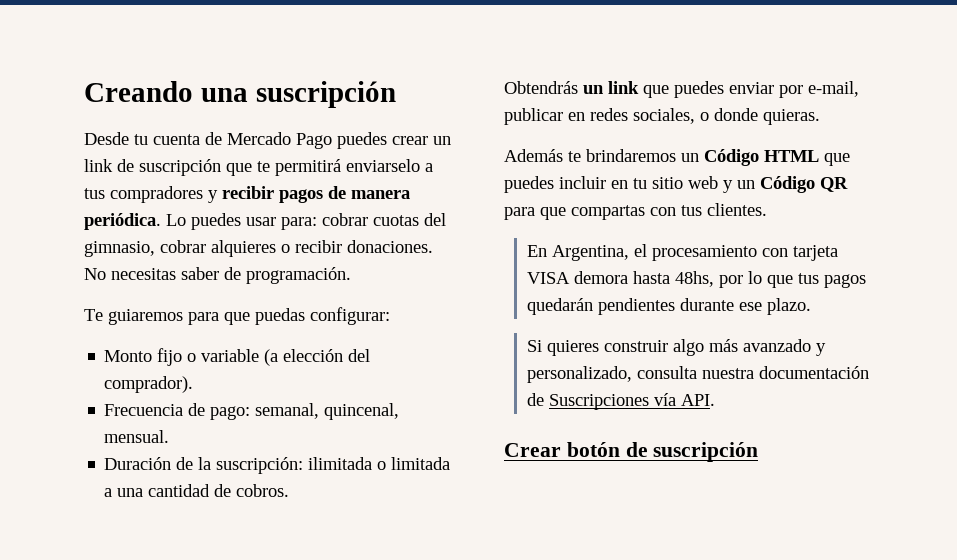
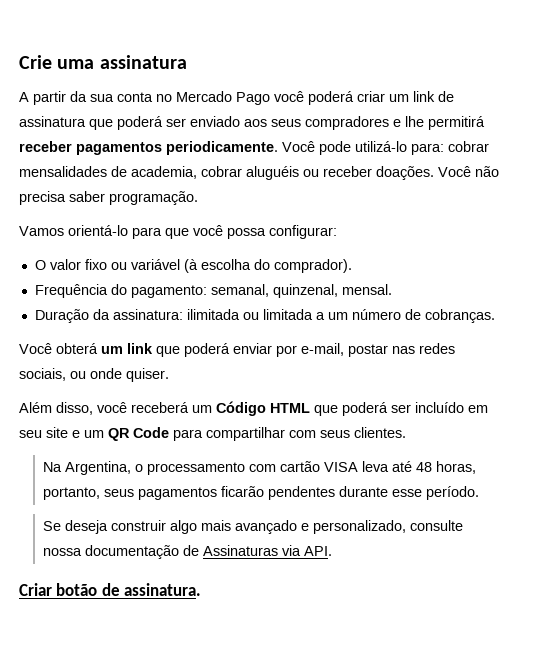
[84,81,396,108] [84,132,451,149] [84,159,433,176] [84,186,410,203] [84,213,446,230] [84,240,433,257] [84,267,351,284] [84,307,390,325] [104,348,371,366] [104,376,194,393] [104,403,400,420] [104,430,170,443] [104,457,451,474] [104,484,290,497] [504,81,604,94] Creando una suscripción // Desde tu cuenta de Mercado Pago puedes crear un link de suscripción que te permitirá enviarselo a tus compradores y recibir pagos de manera periódica. Lo puedes usar para: cobrar cuotas del gimnasio, cobrar alquieres o recibir donaciones. No necesitas saber de programación. // Te guiaremos para que puedas configurar: // Monto fijo o variable (a elección del comprador). // Frecuencia de pago: semanal, quincenal, mensual. // Duración de la suscripción: ilimitada o limitada a una cantidad de cobros. // Obtendrás un -> [19,55,187,69] [19,91,454,105] [19,116,485,130] [19,141,489,155] [19,166,499,180] [19,191,198,205] [19,225,337,239] [34,259,352,273] [34,284,392,298] [34,309,495,323] [19,343,123,354] Crie uma assinatura // A partir da sua conta no Mercado Pago você poderá criar um link de assinatura que poderá ser enviado aos seus compradores e lhe permitirá receber pagamentos periodicamente. Você pode utilizá-lo para: cobrar mensalidades de academia, cobrar aluguéis ou receber doações. Você não precisa saber programação. // Vamos orientá-lo para que você possa configurar: // O valor fixo ou variável (à escolha do comprador). // Frequência do pagamento: semanal, quinzenal, mensal. // Duração da assinatura: ilimitada ou limitada a um número de cobranças. // Você obterá um
[674,81,724,98] puedes -> [184,343,230,357] poderá
[504,108,820,125] [504,149,850,166] [504,176,848,193] [504,203,767,220] [526,244,838,261] [526,271,866,288] [526,298,811,315] [526,339,826,356] [526,366,869,383] [526,393,715,410] [504,442,759,462] publicar en redes sociales, o donde quieras. // Además te brindaremos un Código HTML que puedes incluir en tu sitio web y un Código QR para que compartas con tus clientes. // En Argentina, el procesamiento con tarjeta VISA demora hasta 48hs, por lo que tus pagos quedarán pendientes durante ese plazo. // Si quieres construir algo más avanzado y personalizado, consulta nuestra documentación de Suscripciones vía API. // Crear botón de suscripción -> [348,343,455,357] [19,368,169,382] [19,401,488,416] [19,427,406,441] [43,461,477,475] [43,486,480,500] [43,520,464,534] [43,545,333,559] [19,583,202,596] postar nas redes sociais, ou onde quiser. // Além disso, você receberá um Código HTML que poderá ser incluído em seu site e um QR Code para compartilhar com seus clientes. // Na Argentina, o processamento com cartão VISA leva até 48 horas, portanto, seus pagamentos ficarão pendentes durante esse período. // Se deseja construir algo mais avançado e personalizado, consulte nossa documentação de Assinaturas via API. // Criar botão de assinatura.

